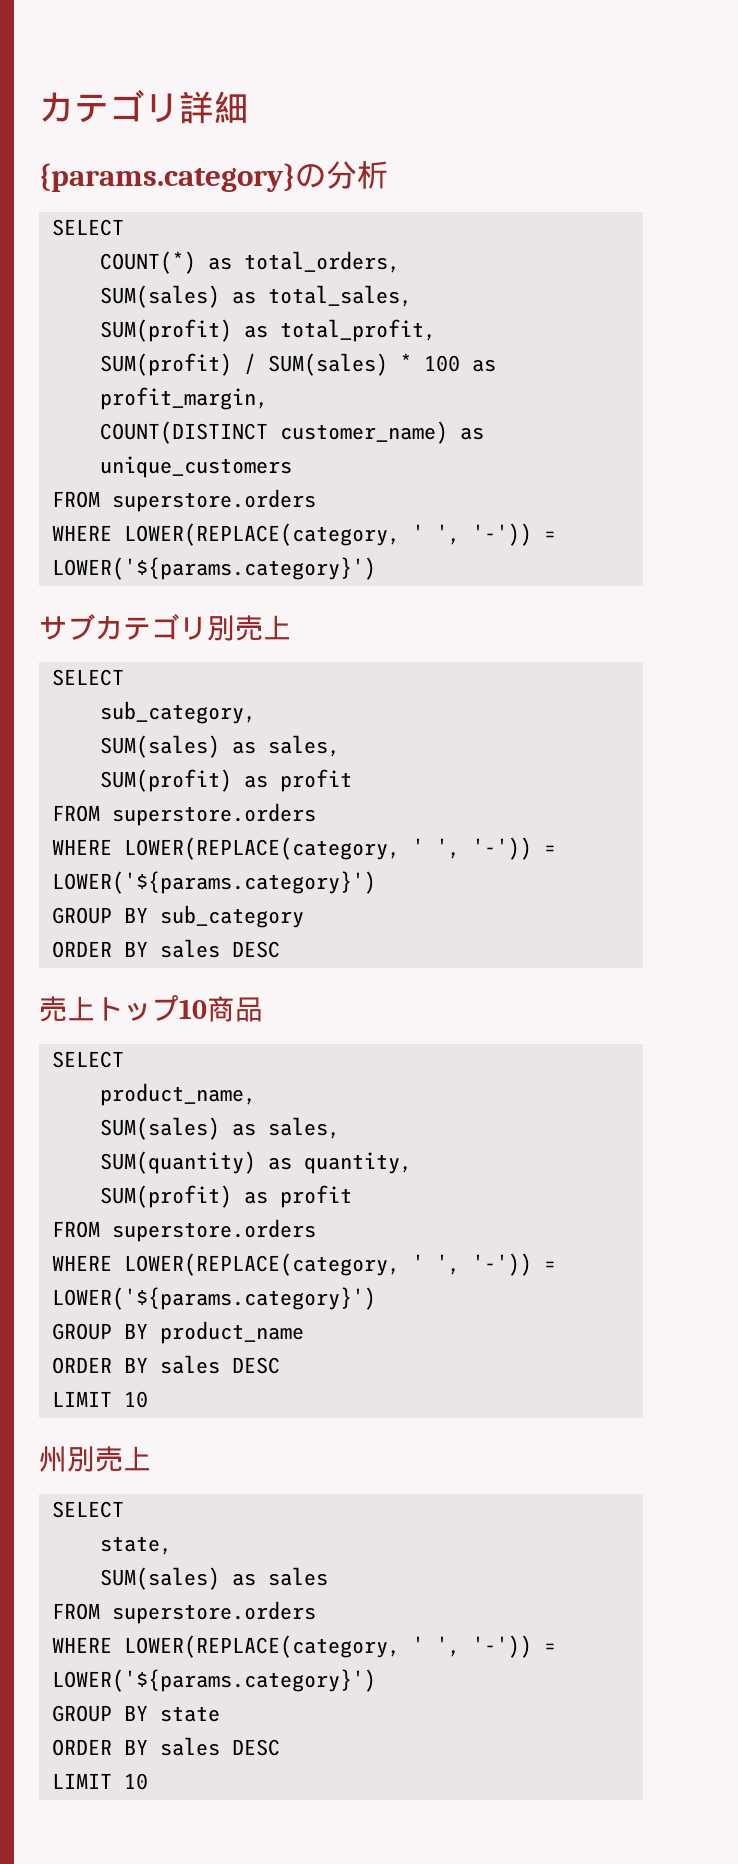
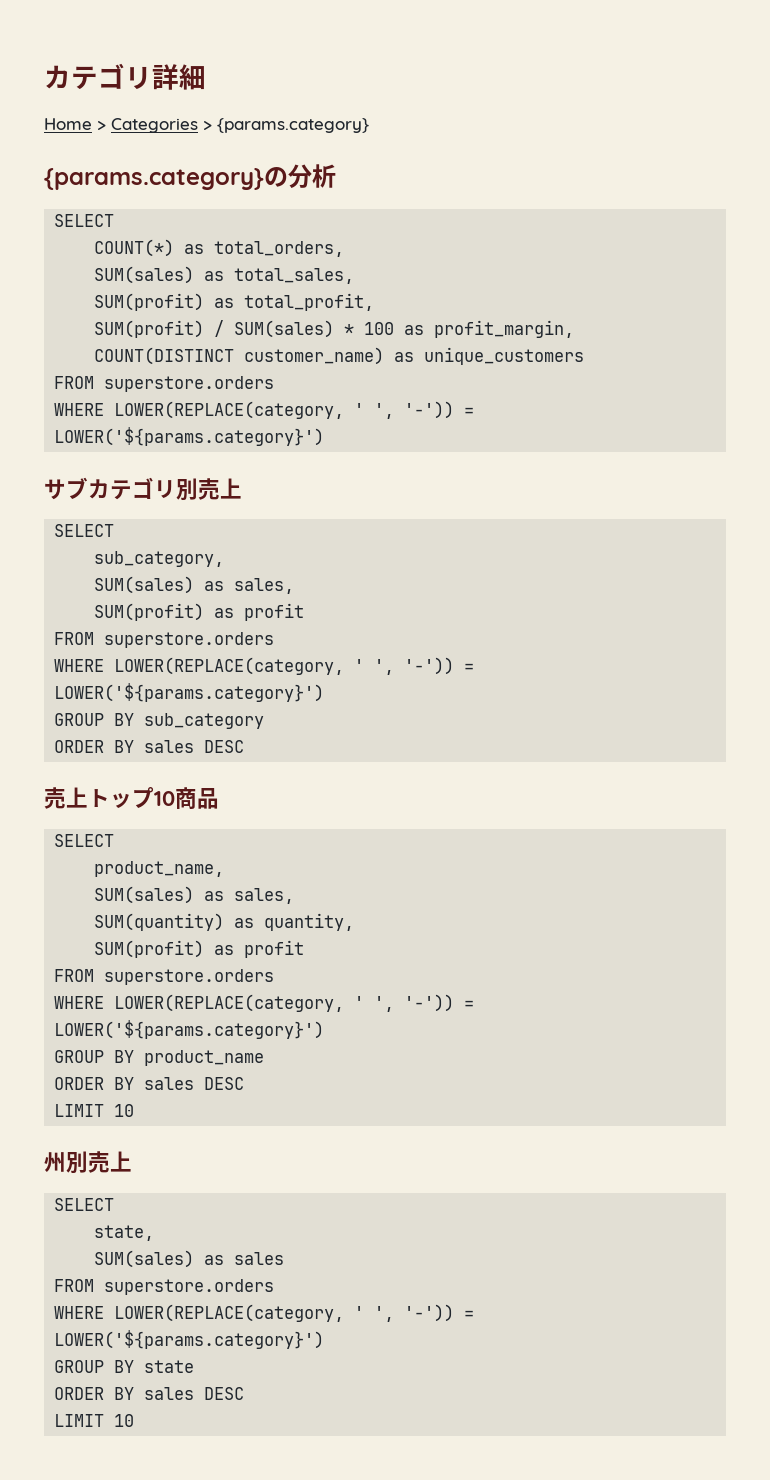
(249, 107) none -> [44,118,369,133] // Home > Categories > {params.category}

